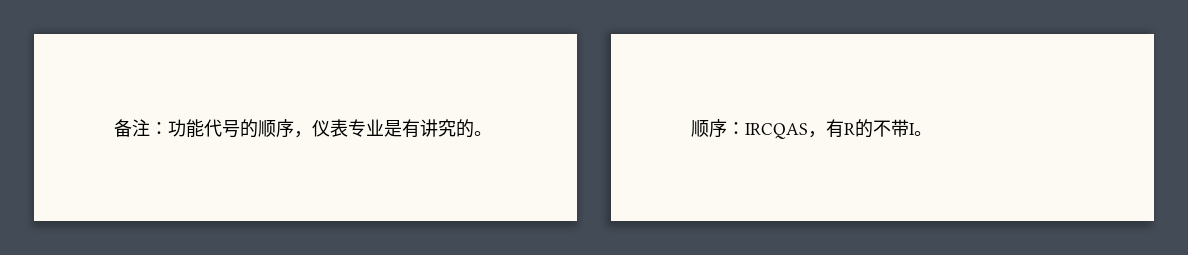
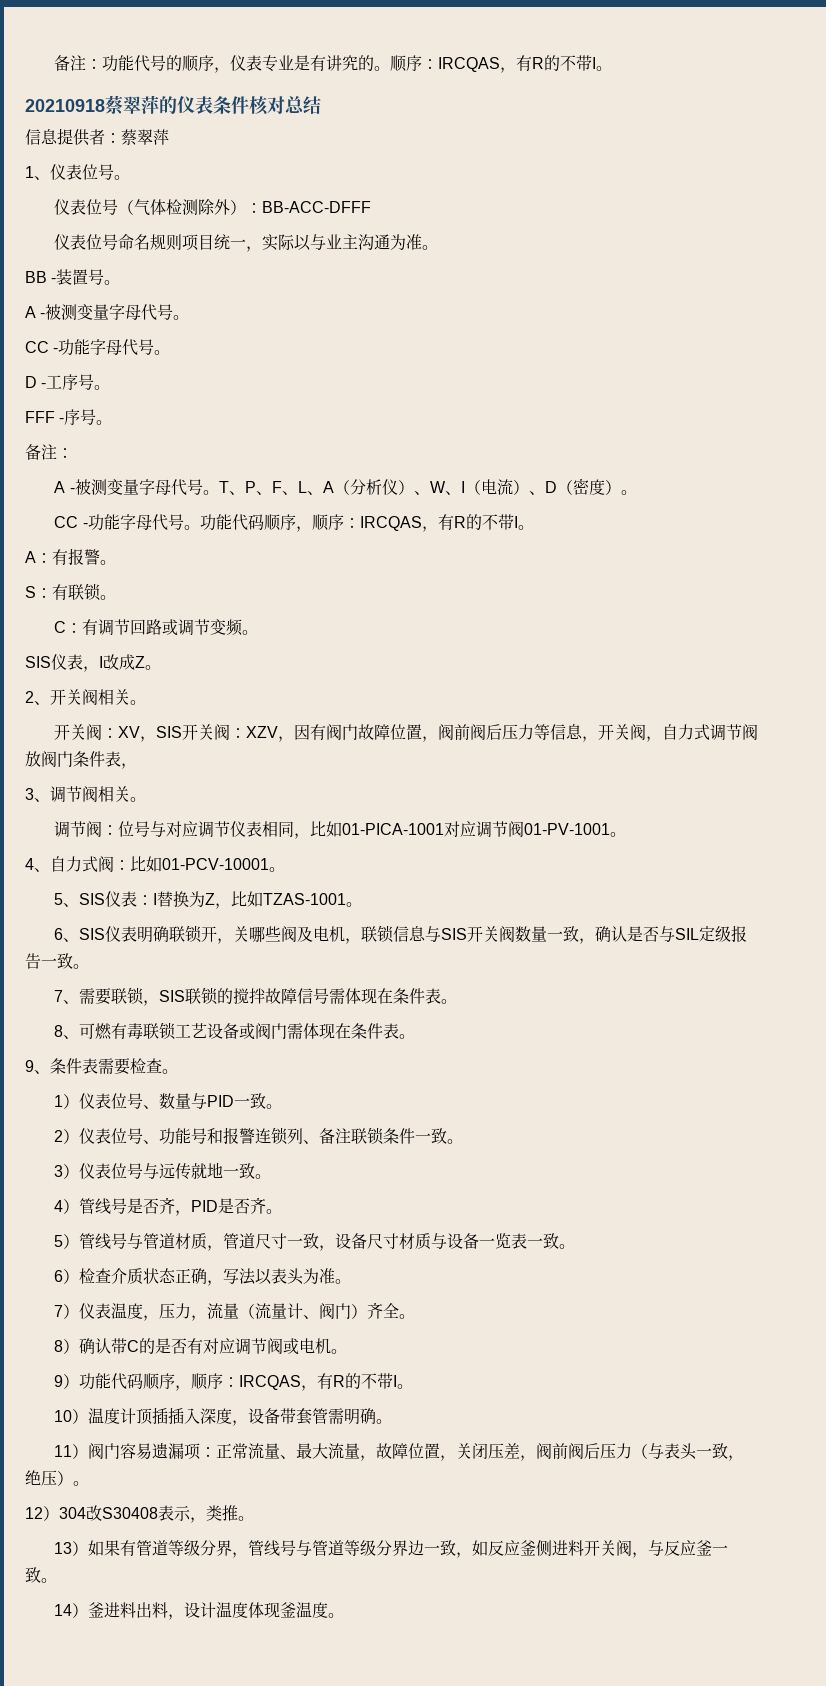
(932, 133) none -> [25,95,321,115] [25,128,169,146] [25,164,130,180] [54,199,372,216] [54,234,439,252] [25,269,121,285] [25,304,190,321] [25,339,171,356] [25,374,111,390] [25,409,113,425] [25,444,73,460] [54,478,637,496] [54,514,534,532] [25,548,116,565] [25,583,116,601] [54,619,259,636] [25,654,161,672] [25,689,146,705] [54,724,759,742] [25,751,137,769] [25,786,146,803] [54,821,627,839] [25,856,285,872] [54,891,363,909] [54,925,748,944] [25,953,89,969] [54,987,458,1006] [54,1022,416,1040] [25,1058,178,1075] [54,1093,283,1109] [54,1127,464,1145] [54,1162,272,1180] [54,1197,283,1216] [54,1233,576,1251] [54,1268,352,1286] [54,1302,416,1321] [54,1338,348,1355] [54,1373,414,1391] [54,1407,393,1426] [54,1442,745,1461] [25,1470,89,1486] [25,1505,254,1523] [54,1540,729,1558] [25,1567,57,1583] [54,1602,345,1620] // 20210918蔡翠萍的仪表条件核对总结 // 信息提供者：蔡翠萍 // 1、仪表位号。 // 仪表位号（气体检测除外）：BB-ACC-DFFF // 仪表位号命名规则项目统一，实际以与业主沟通为准。 // BB -装置号。 // A -被测变量字母代号。 // CC -功能字母代号。 // D -工序号。 // FFF -序号。 // 备注： // A -被测变量字母代号。T、P、F、L、A（分析仪）、W、I（电流）、D（密度）。 // CC -功能字母代号。功能代码顺序，顺序：IRCQAS，有R的不带I。 // A：有报警。 // S：有联锁。 // C：有调节回路或调节变频。 // SIS仪表，I改成Z。 // 2、开关阀相关。 // 开关阀：XV，SIS开关阀：XZV，因有阀门故障位置，阀前阀后压力等信息，开关阀，自力式调节阀放阀门条件表， // 3、调节阀相关。 // 调节阀：位号与对应调节仪表相同，比如01-PICA-1001对应调节阀01-PV-1001。 // 4、自力式阀：比如01-PCV-10001。 // 5、SIS仪表：I替换为Z，比如TZAS-1001。 // 6、SIS仪表明确联锁开，关哪些阀及电机，联锁信息与SIS开关阀数量一致，确认是否与SIL定级报告一致。 // 7、需要联锁，SIS联锁的搅拌故障信号需体现在条件表。 // 8、可燃有毒联锁工艺设备或阀门需体现在条件表。 // 9、条件表需要检查。 // 1）仪表位号、数量与PID一致。 // 2）仪表位号、功能号和报警连锁列、备注联锁条件一致。 // 3）仪表位号与远传就地一致。 // 4）管线号是否齐，PID是否齐。 // 5）管线号与管道材质，管道尺寸一致，设备尺寸材质与设备一览表一致。 // 6）检查介质状态正确，写法以表头为准。 // 7）仪表温度，压力，流量（流量计、阀门）齐全。 // 8）确认带C的是否有对应调节阀或电机。 // 9）功能代码顺序，顺序：IRCQAS，有R的不带I。 // 10）温度计顶插插入深度，设备带套管需明确。 // 11）阀门容易遗漏项：正常流量、最大流量，故障位置，关闭压差，阀前阀后压力（与表头一致，绝压）。 // 12）304改S30408表示，类推。 // 13）如果有管道等级分界，管线号与管道等级分界边一致，如反应釜侧进料开关阀，与反应釜一致。 // 14）釜进料出料，设计温度体现釜温度。

